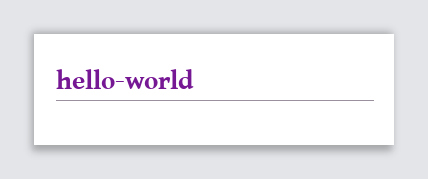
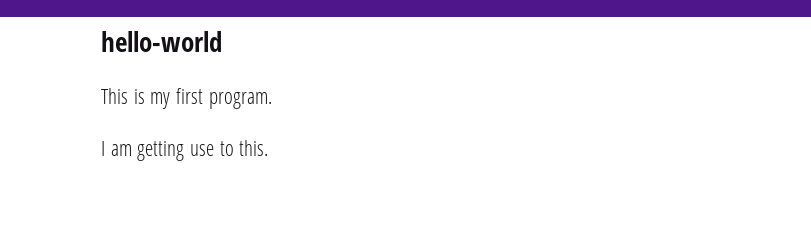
(194, 79) none -> [101,88,272,109] [101,140,269,161] // This is my first program. // I am getting use to this.

